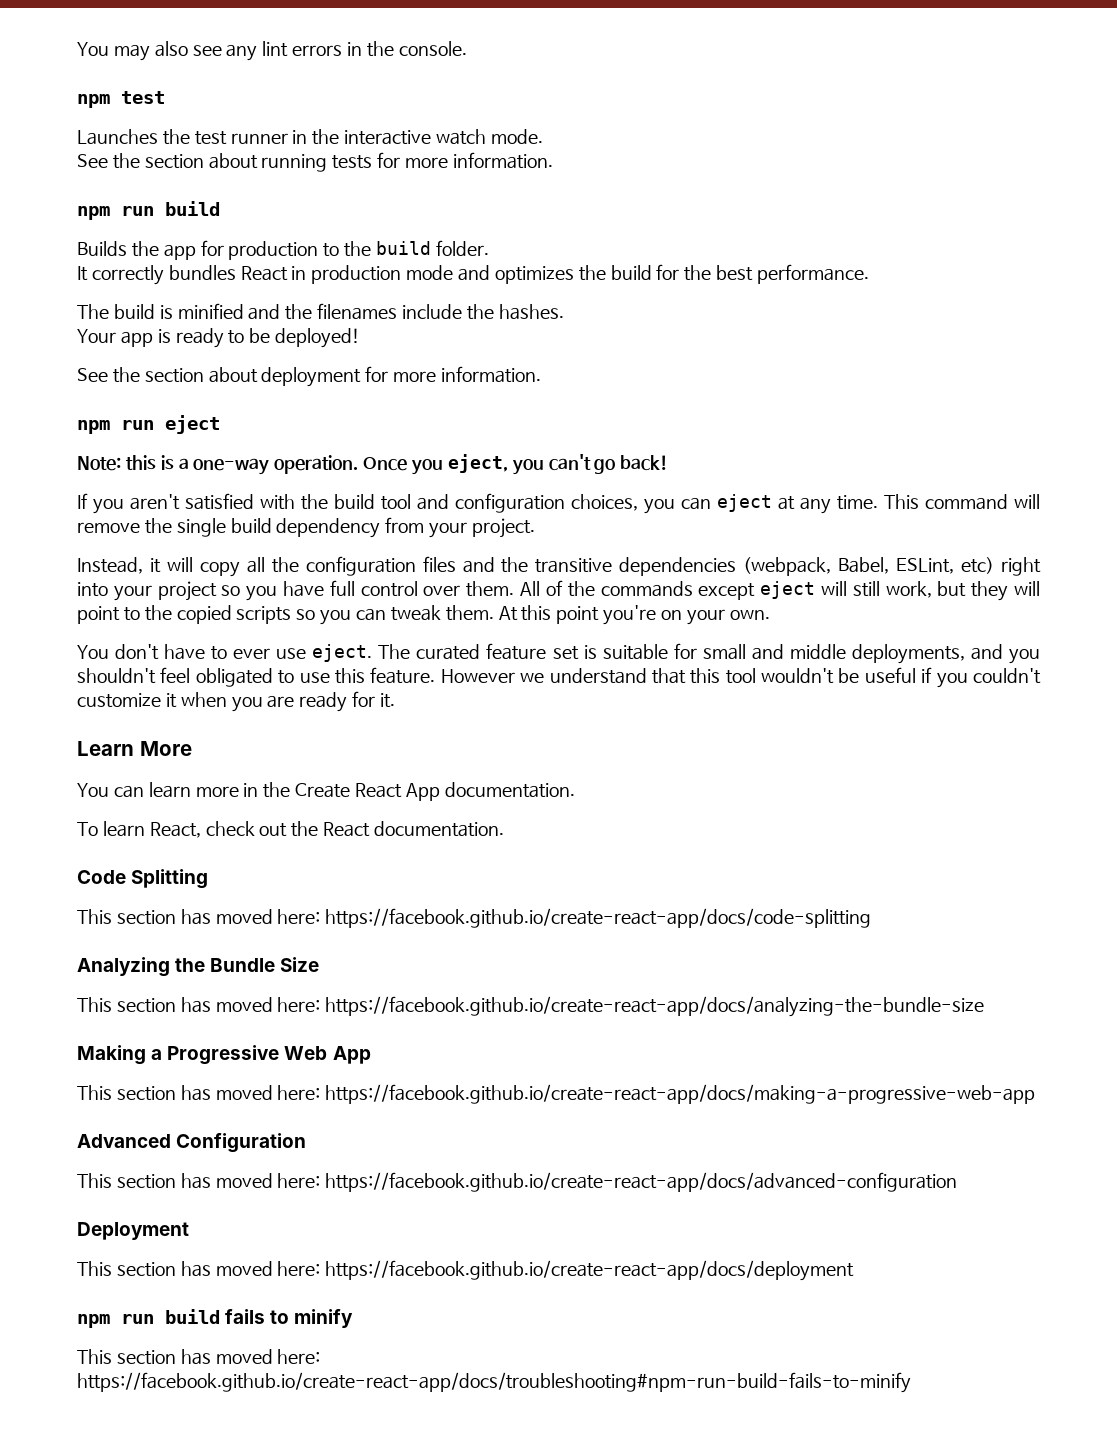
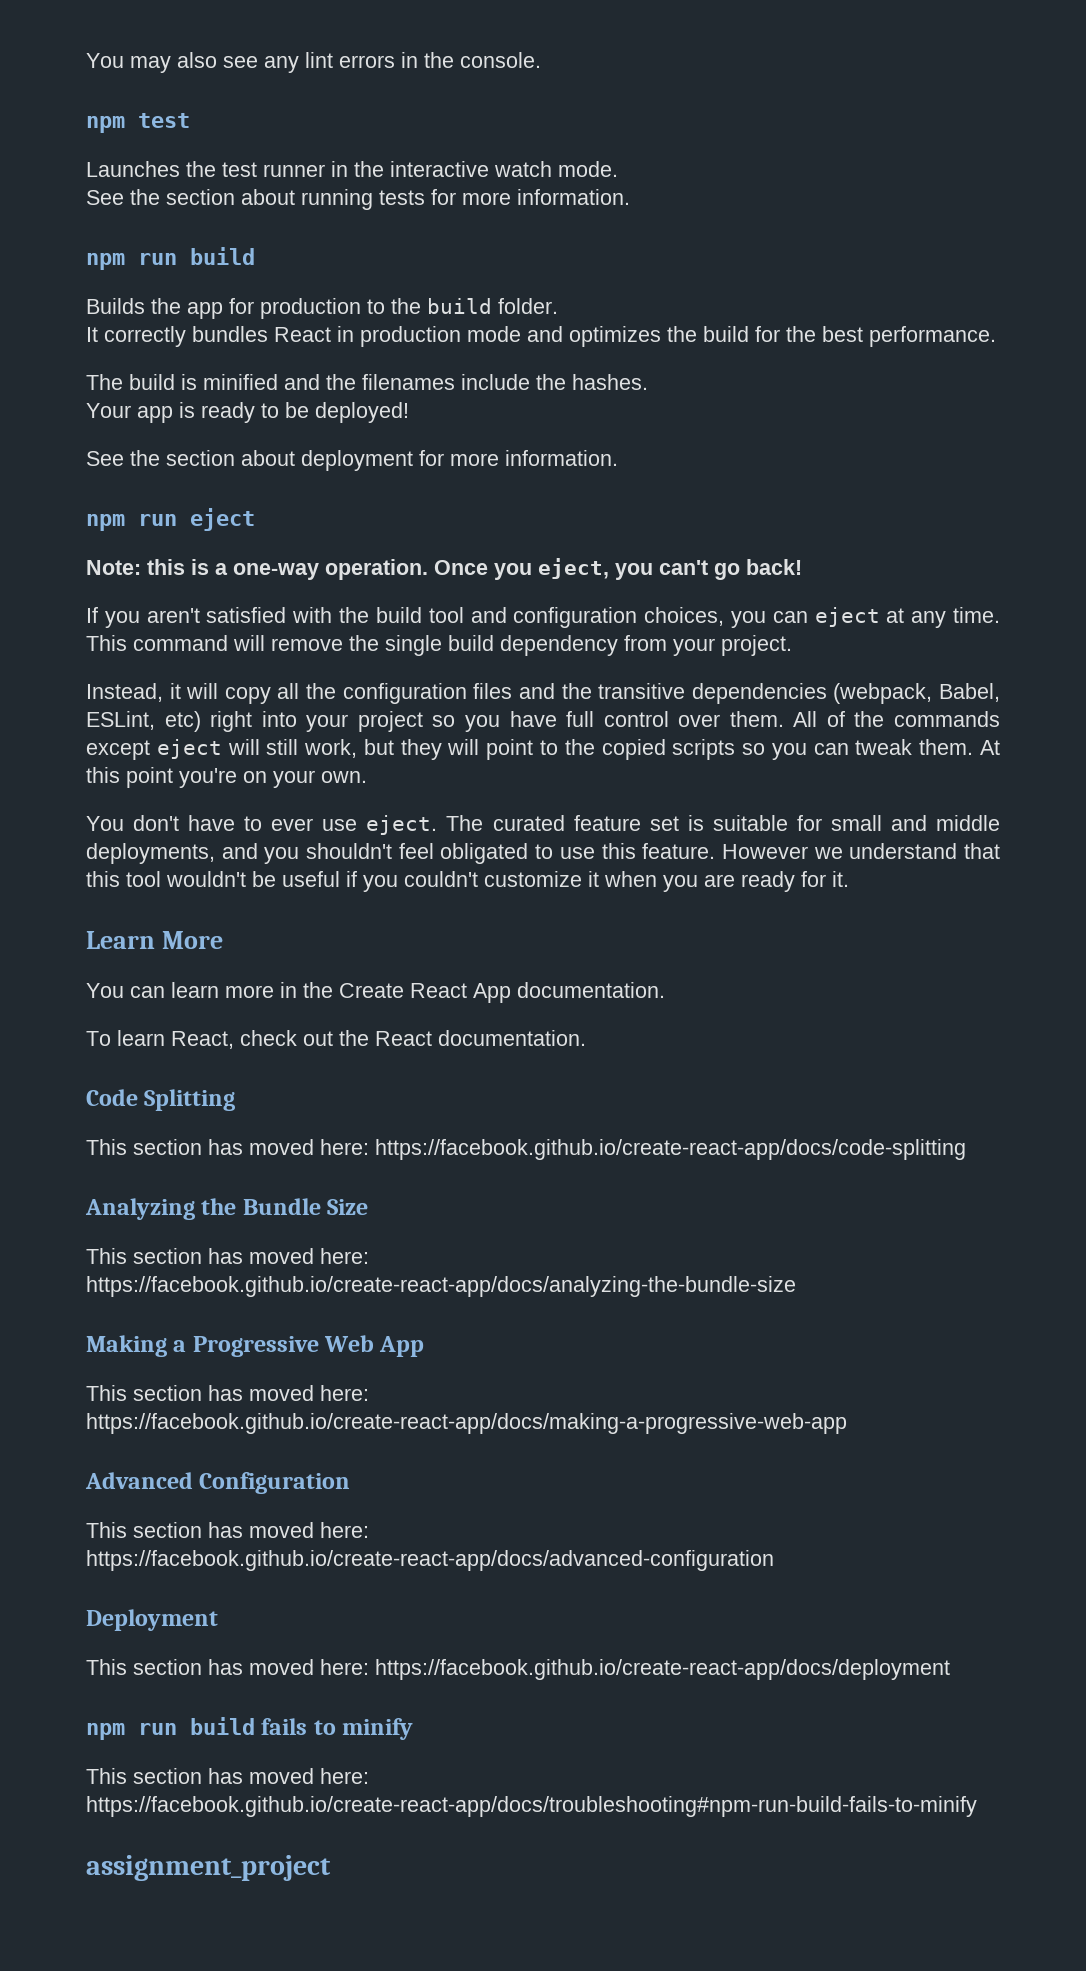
(911, 1382) none -> [86,1855,331,1881] // assignment_project

